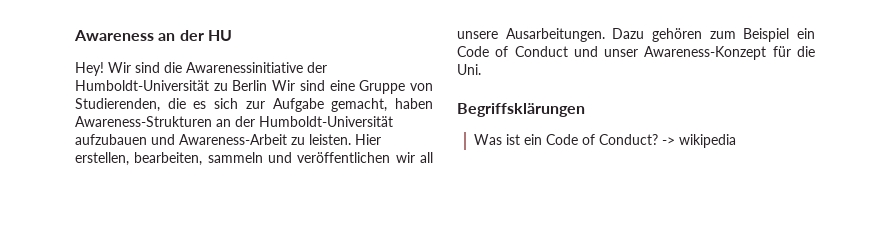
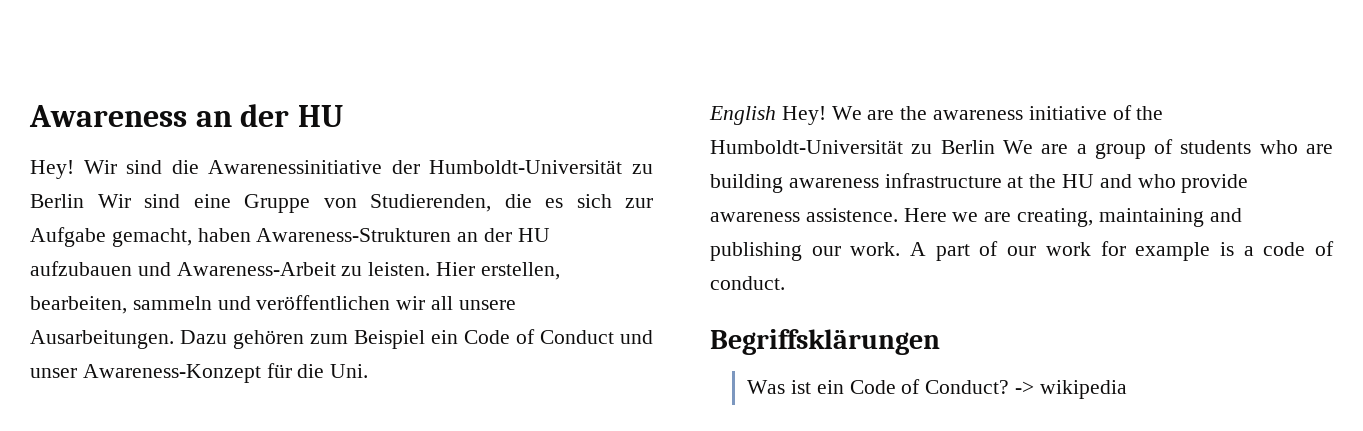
[259,116,393,127] Humboldt-Universität -> [517,228,550,242] HU
(481, 69) none -> [709,105,1164,125] [710,139,1333,159] [710,173,1249,193] [710,208,1242,227] [710,241,1334,261] [710,276,785,290] // English Hey! We are the awareness initiative of the Humboldt-Universität zu Berlin We are a group of students who are building awareness infrastructure at the HU and who provide awareness assistence. Here we are creating, maintaining and publishing our work. A part of our work for example is a code of conduct.

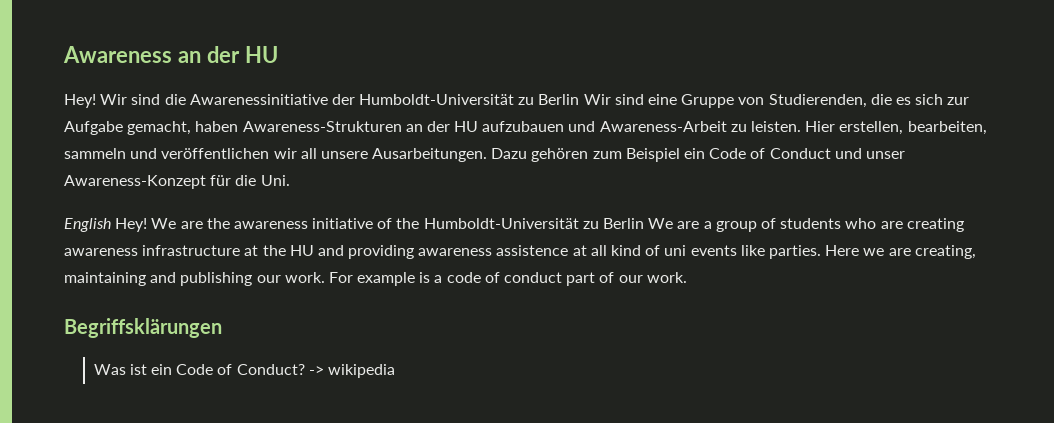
[710,174,783,193] building -> [906,218,964,232] creating
[1137,174,1249,193] [710,208,898,222] who provide awareness assistence. -> [348,245,821,259] providing awareness assistence at all kind of uni events like parties.
[910,241,1126,261] A part of our work for -> [328,272,353,283] For
[710,276,785,290] conduct. -> [504,272,687,286] conduct part of our work.

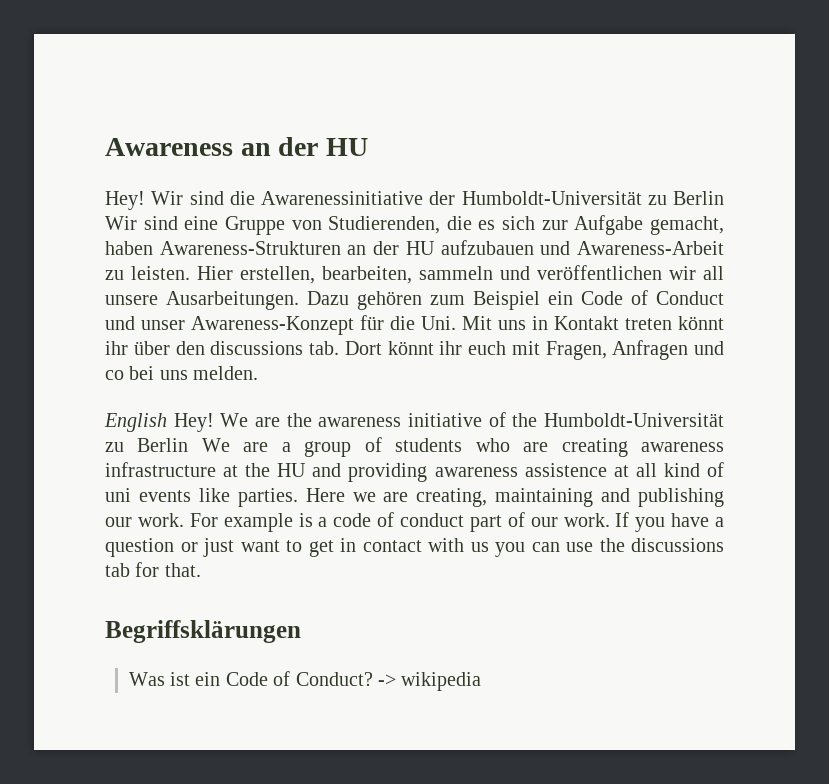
(290, 180) none -> [462,316,724,330] [105,340,724,360] [105,366,259,380] Mit uns in Kontakt treten könnt ihr über den discussions tab. Dort könnt ihr euch mit Fragen, Anfragen und co bei uns melden.
(687, 277) none -> [615,512,724,532] [105,538,724,557] [105,562,201,577] If you have a question or just want to get in contact with us you can use the discussions tab for that.

